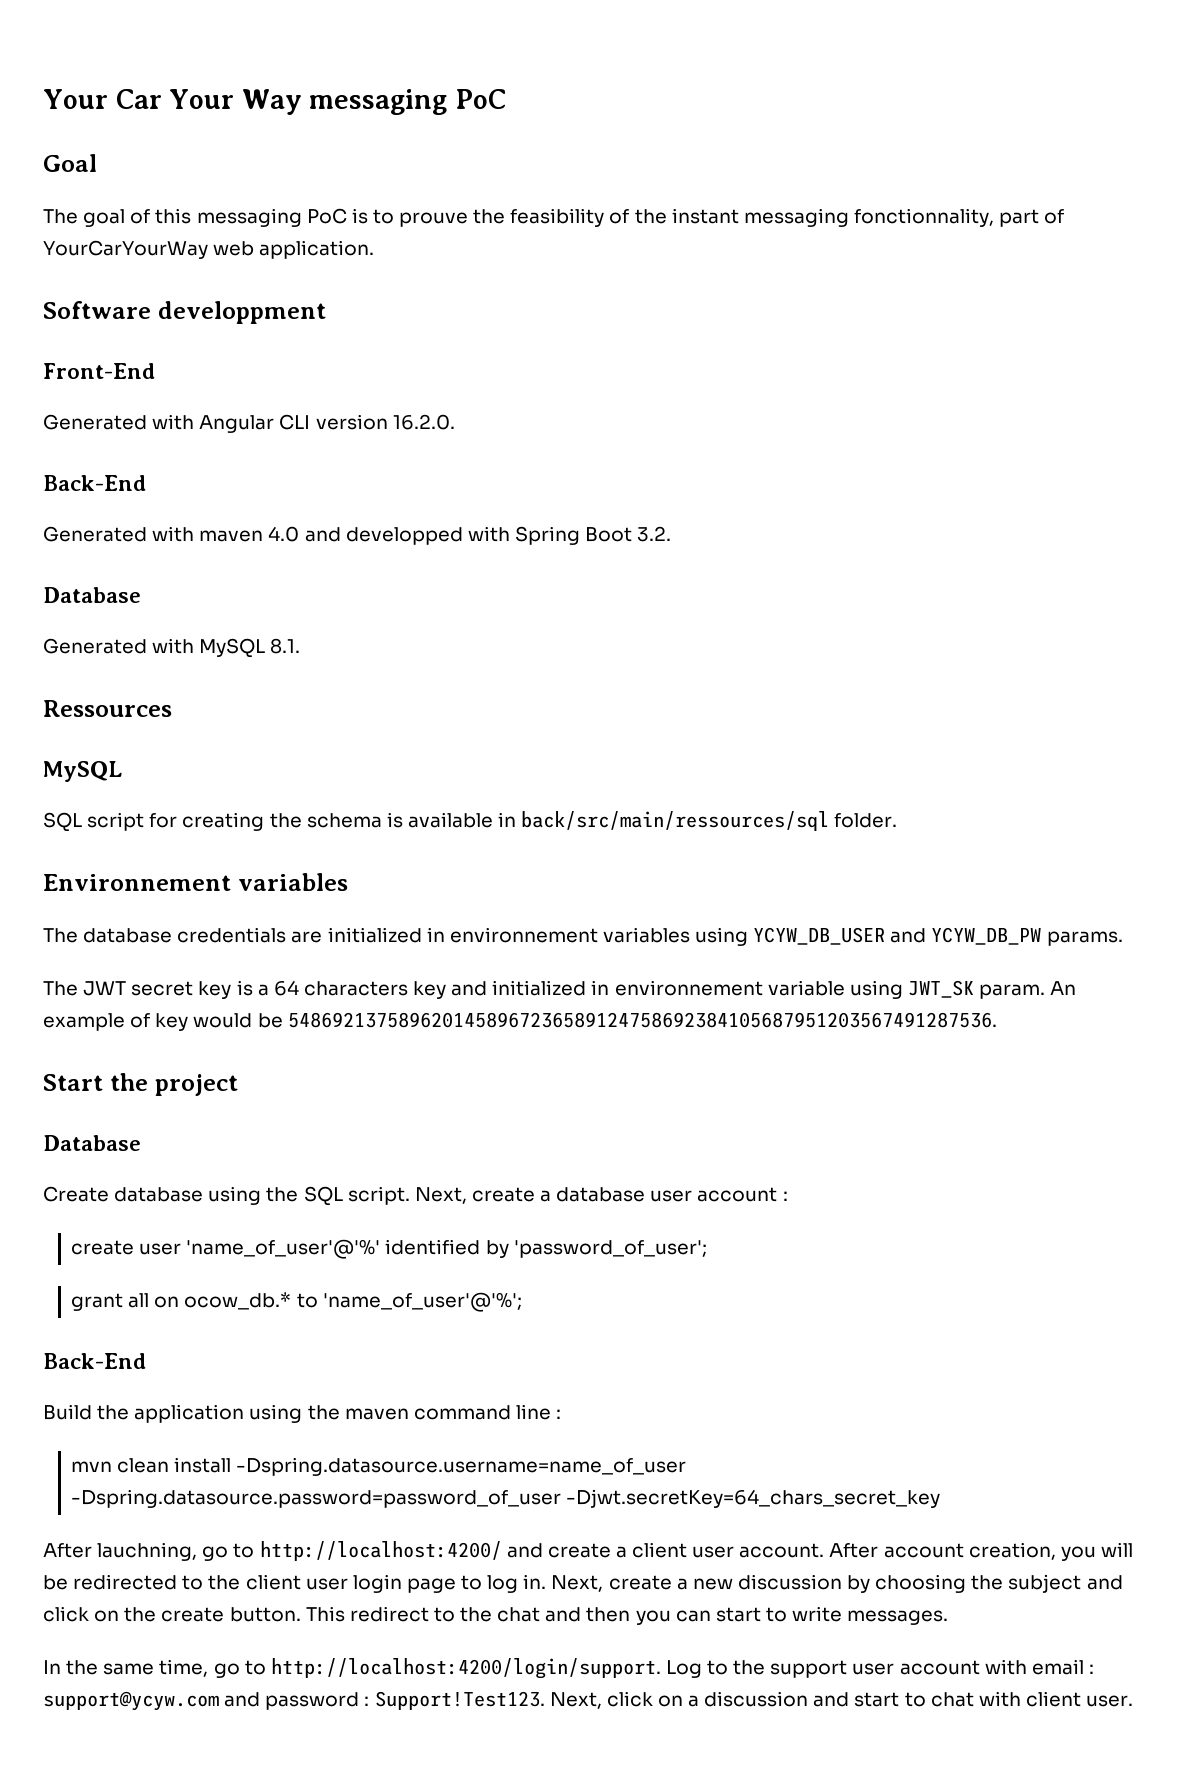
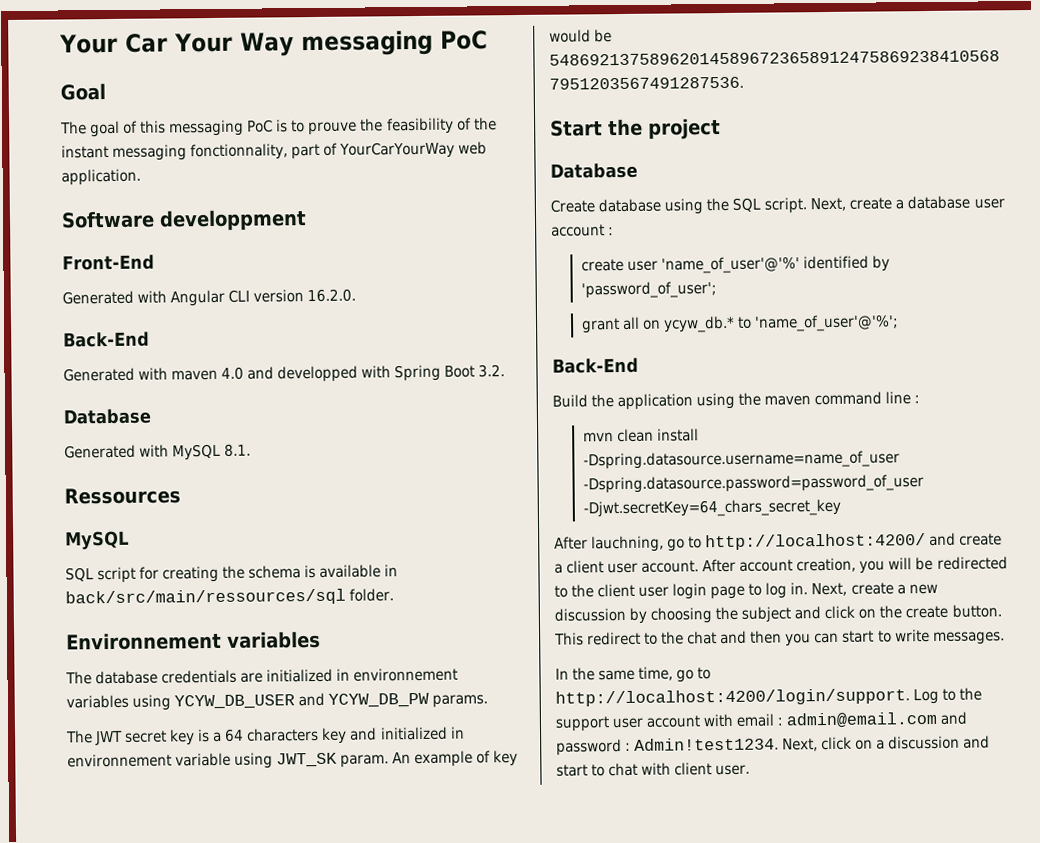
[184,1292,292,1310] ocow_db.* -> [662,315,735,333] ycyw_db.*
[43,1691,219,1711] support@ycyw.com -> [786,711,939,729] admin@email.com
[374,1691,545,1710] Support!Test123. -> [634,737,780,751] Admin!test1234.

